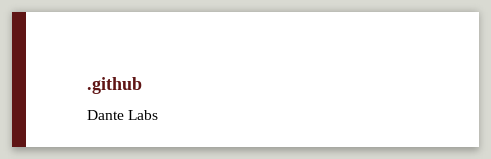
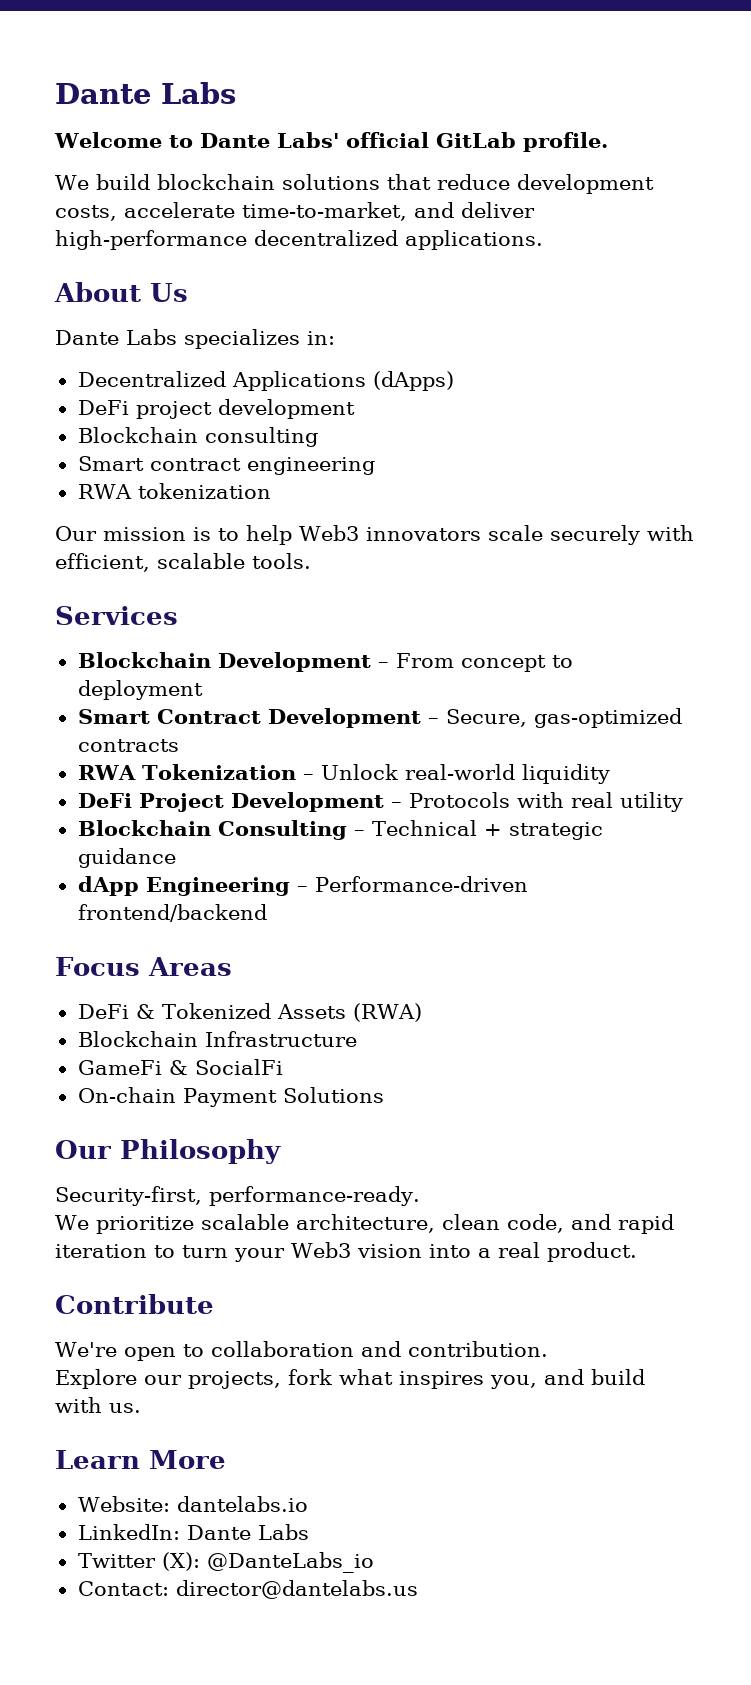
[87,77,142,94] [87,110,159,120] .github // Dante Labs -> [55,82,236,104] [54,132,608,152] [55,174,654,194] [55,202,535,221] [55,230,543,250] [54,282,188,302] [55,329,335,349] [77,371,454,391] [77,399,355,419] [77,427,318,447] [77,456,375,475] [77,483,271,499] [55,525,694,545] [55,553,311,572] [55,606,178,625] [77,652,573,672] [77,680,203,700] [77,708,682,728] [77,739,179,752] [77,764,610,784] [77,792,683,812] [77,820,603,840] [77,848,176,868] [77,876,528,896] [77,904,267,922] [55,957,232,976] [77,1003,422,1022] [77,1031,357,1047] [77,1059,283,1075] [77,1087,384,1107] [55,1139,281,1164] [55,1186,420,1206] [55,1214,674,1234] [55,1242,637,1262] [55,1294,214,1314] [55,1341,548,1361] [55,1369,645,1389] [55,1397,141,1413] [55,1450,226,1469] [77,1496,308,1512] [77,1524,309,1540] [77,1552,374,1573] [77,1580,418,1599] Dante Labs // Welcome to Dante Labs' official GitLab profile. // We build blockchain solutions that reduce development costs, accelerate time-to-market, and deliver high-performance decentralized applications. // About Us // Dante Labs specializes in: // Decentralized Applications (dApps) // DeFi project development // Blockchain consulting // Smart contract engineering // RWA tokenization // Our mission is to help Web3 innovators scale securely with efficient, scalable tools. // Services // Blockchain Development – From concept to deployment // Smart Contract Development – Secure, gas-optimized contracts // RWA Tokenization – Unlock real-world liquidity // DeFi Project Development – Protocols with real utility // Blockchain Consulting – Technical + strategic guidance // dApp Engineering – Performance-driven frontend/backend // Focus Areas // DeFi & Tokenized Assets (RWA) // Blockchain Infrastructure // GameFi & SocialFi // On-chain Payment Solutions // Our Philosophy // Security-first, performance-ready. // We prioritize scalable architecture, clean code, and rapid iteration to turn your Web3 vision into a real product. // Contribute // We're open to collaboration and contribution. // Explore our projects, fork what inspires you, and build with us. // Learn More // Website: dantelabs.io // LinkedIn: Dante Labs // Twitter (X): @DanteLabs_io // Contact: director@dantelabs.us

